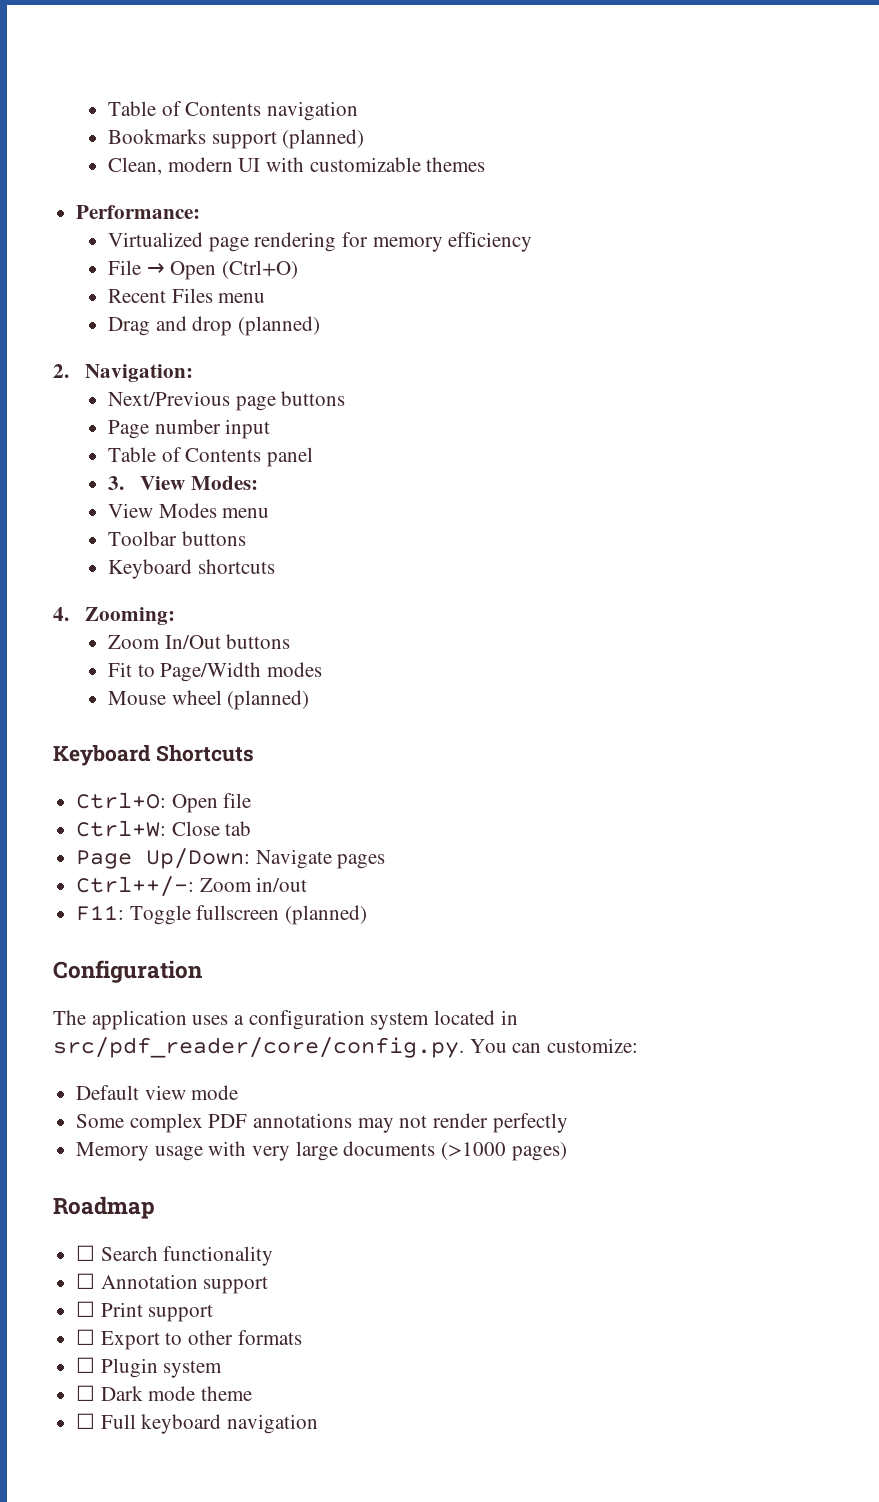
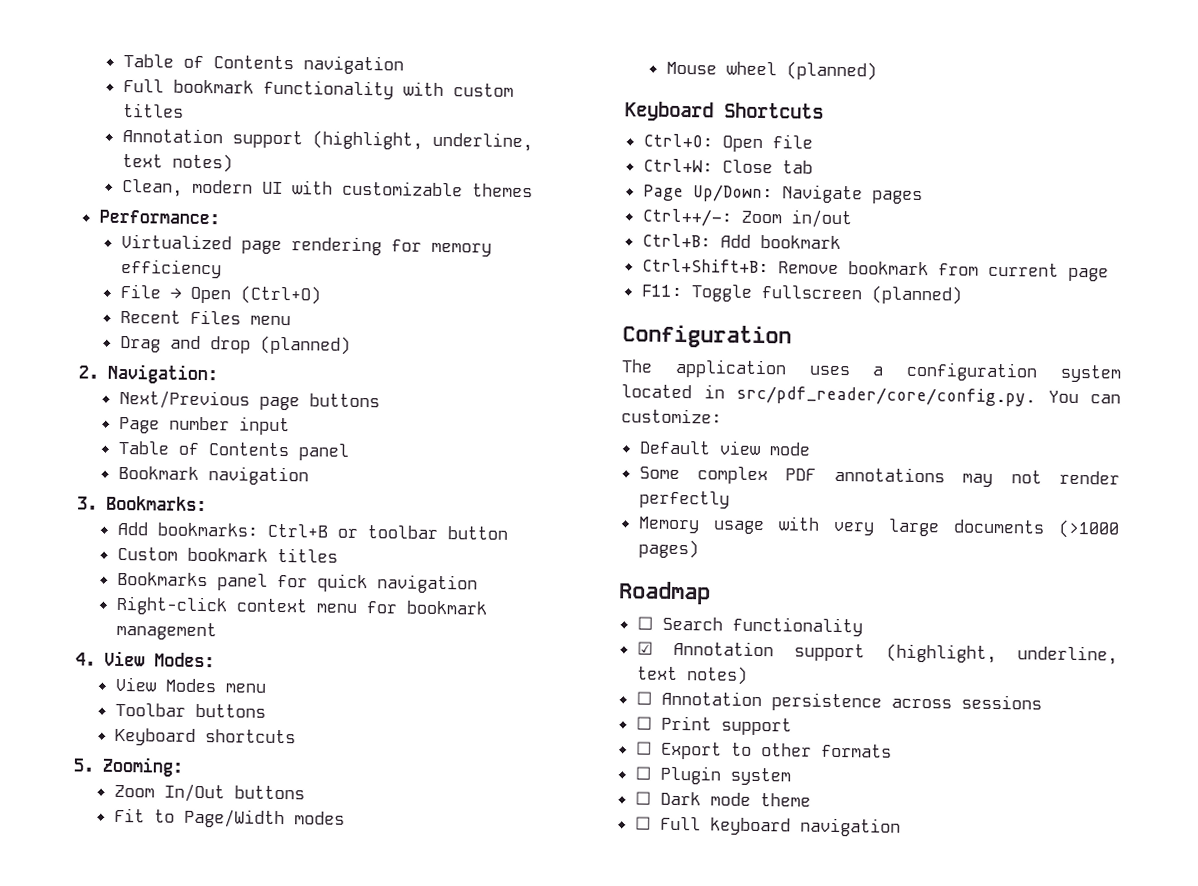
[108,129,365,149] Bookmarks support (planned) -> [122,78,514,100] [122,102,184,118] [121,127,533,152] [121,153,233,173] Full bookmark functionality with custom titles // Annotation support (highlight, underline, text notes)
[108,476,125,490] 3. -> [117,465,309,486] [77,495,207,512] [116,521,508,540] [116,546,338,563] [116,571,478,594] [115,595,487,616] [115,621,217,641] [75,652,96,666] Bookmark navigation // 3. Bookmarks: // Add bookmarks: Ctrl+B or toolbar button // Custom bookmark titles // Bookmarks panel for quick navigation // Right-click context menu for bookmark management // 4.
[53,607,69,621] 4. -> [73,758,94,772] 5.
(308, 884) none -> [641,233,841,250] [641,258,1109,282] // Ctrl+B: Add bookmark // Ctrl+Shift+B: Remove bookmark from current page
(274, 1256) none -> [636,640,1118,665] [636,666,748,685] // ☑ Annotation support (highlight, underline, text notes)
[203,1276,269,1294] support -> [770,692,1042,712] persistence across sessions

